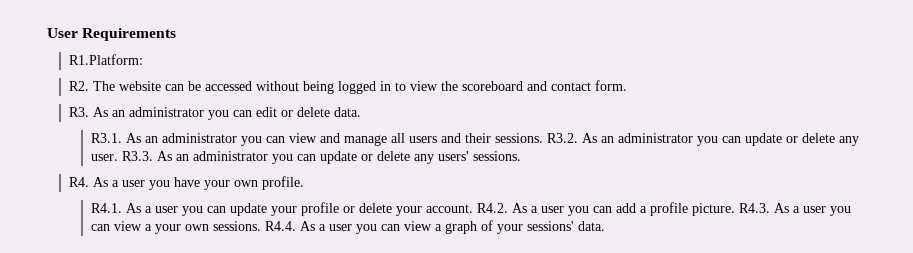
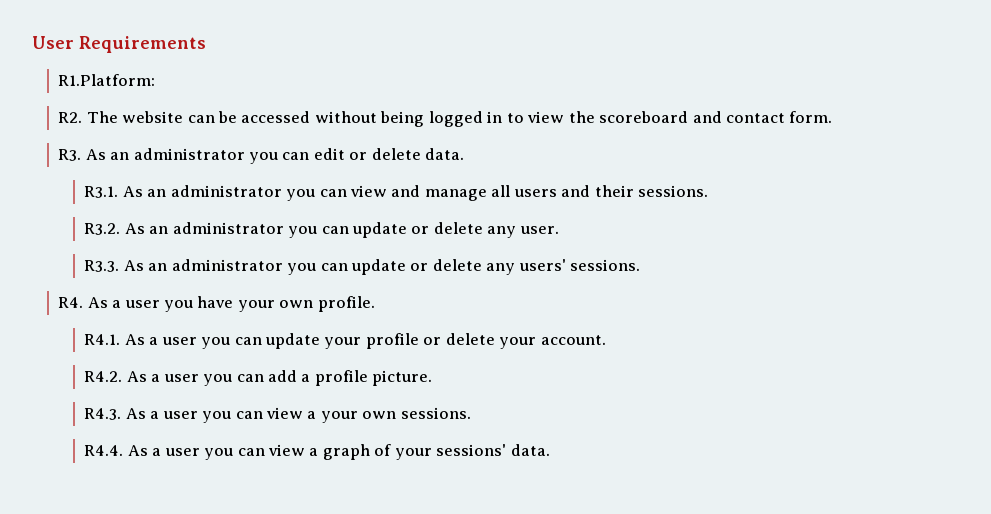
(544, 138) none -> (709, 191) //
(119, 157) none -> (559, 230) //
(474, 208) none -> (606, 340) //
(736, 209) none -> (433, 378) //
(262, 226) none -> (471, 413) //

